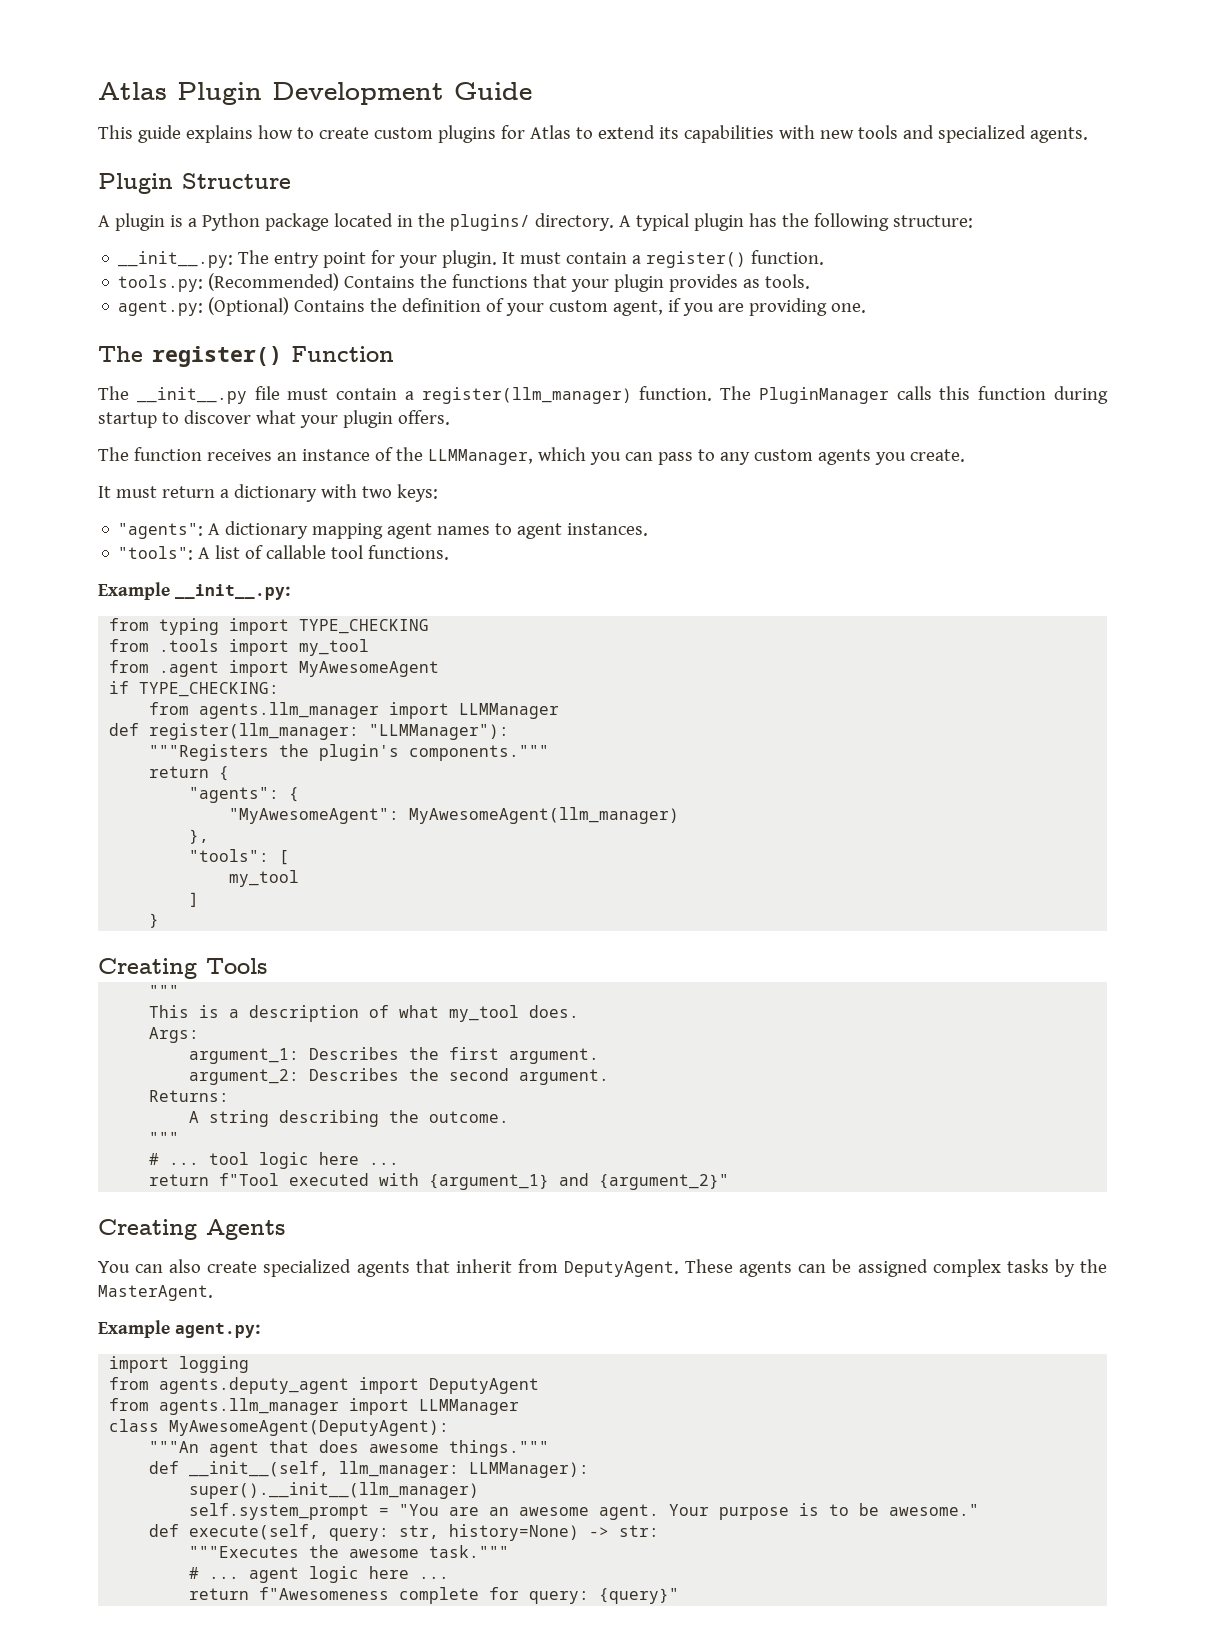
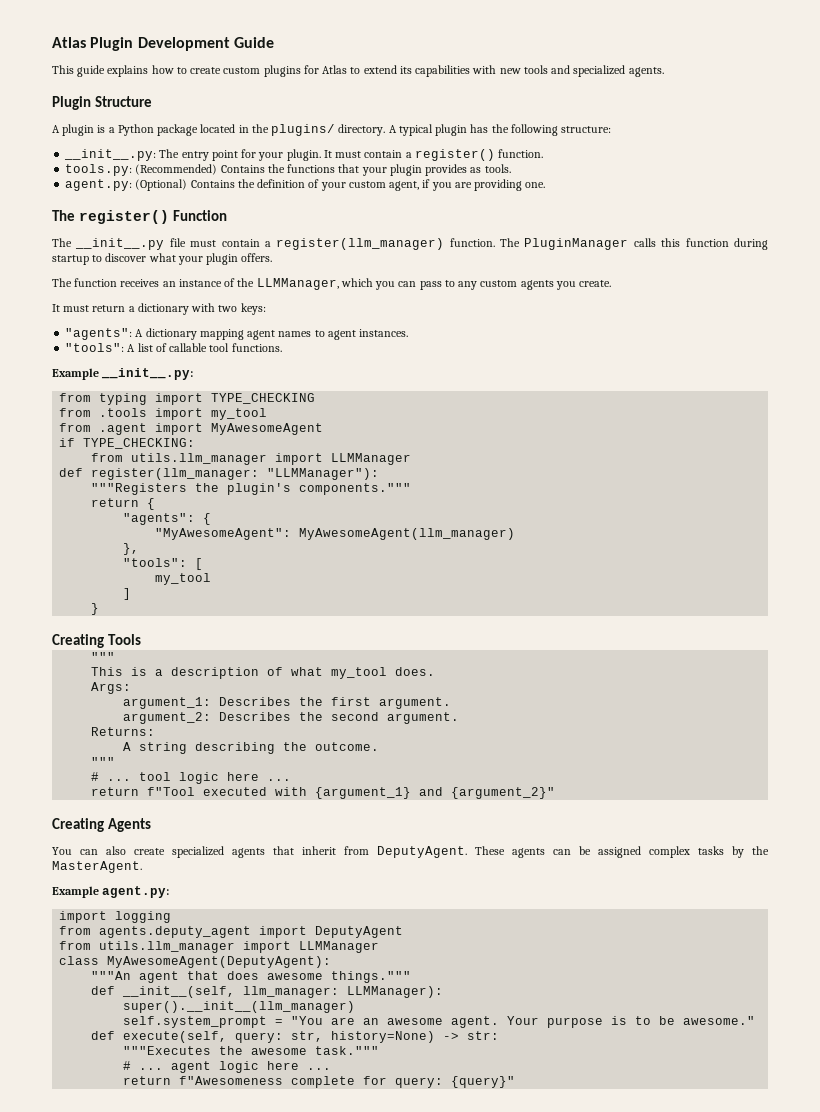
[199,702,380,719] agents.llm_manager -> [131,453,268,465] utils.llm_manager
[159,1398,340,1415] agents.llm_manager -> [99,941,236,953] utils.llm_manager

